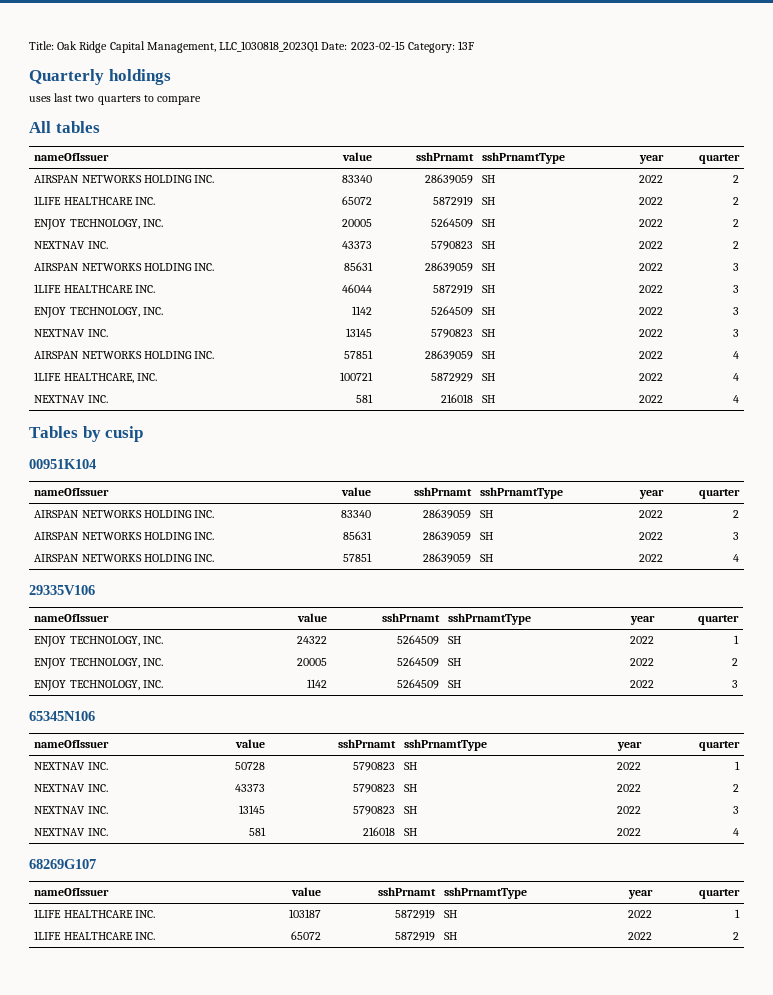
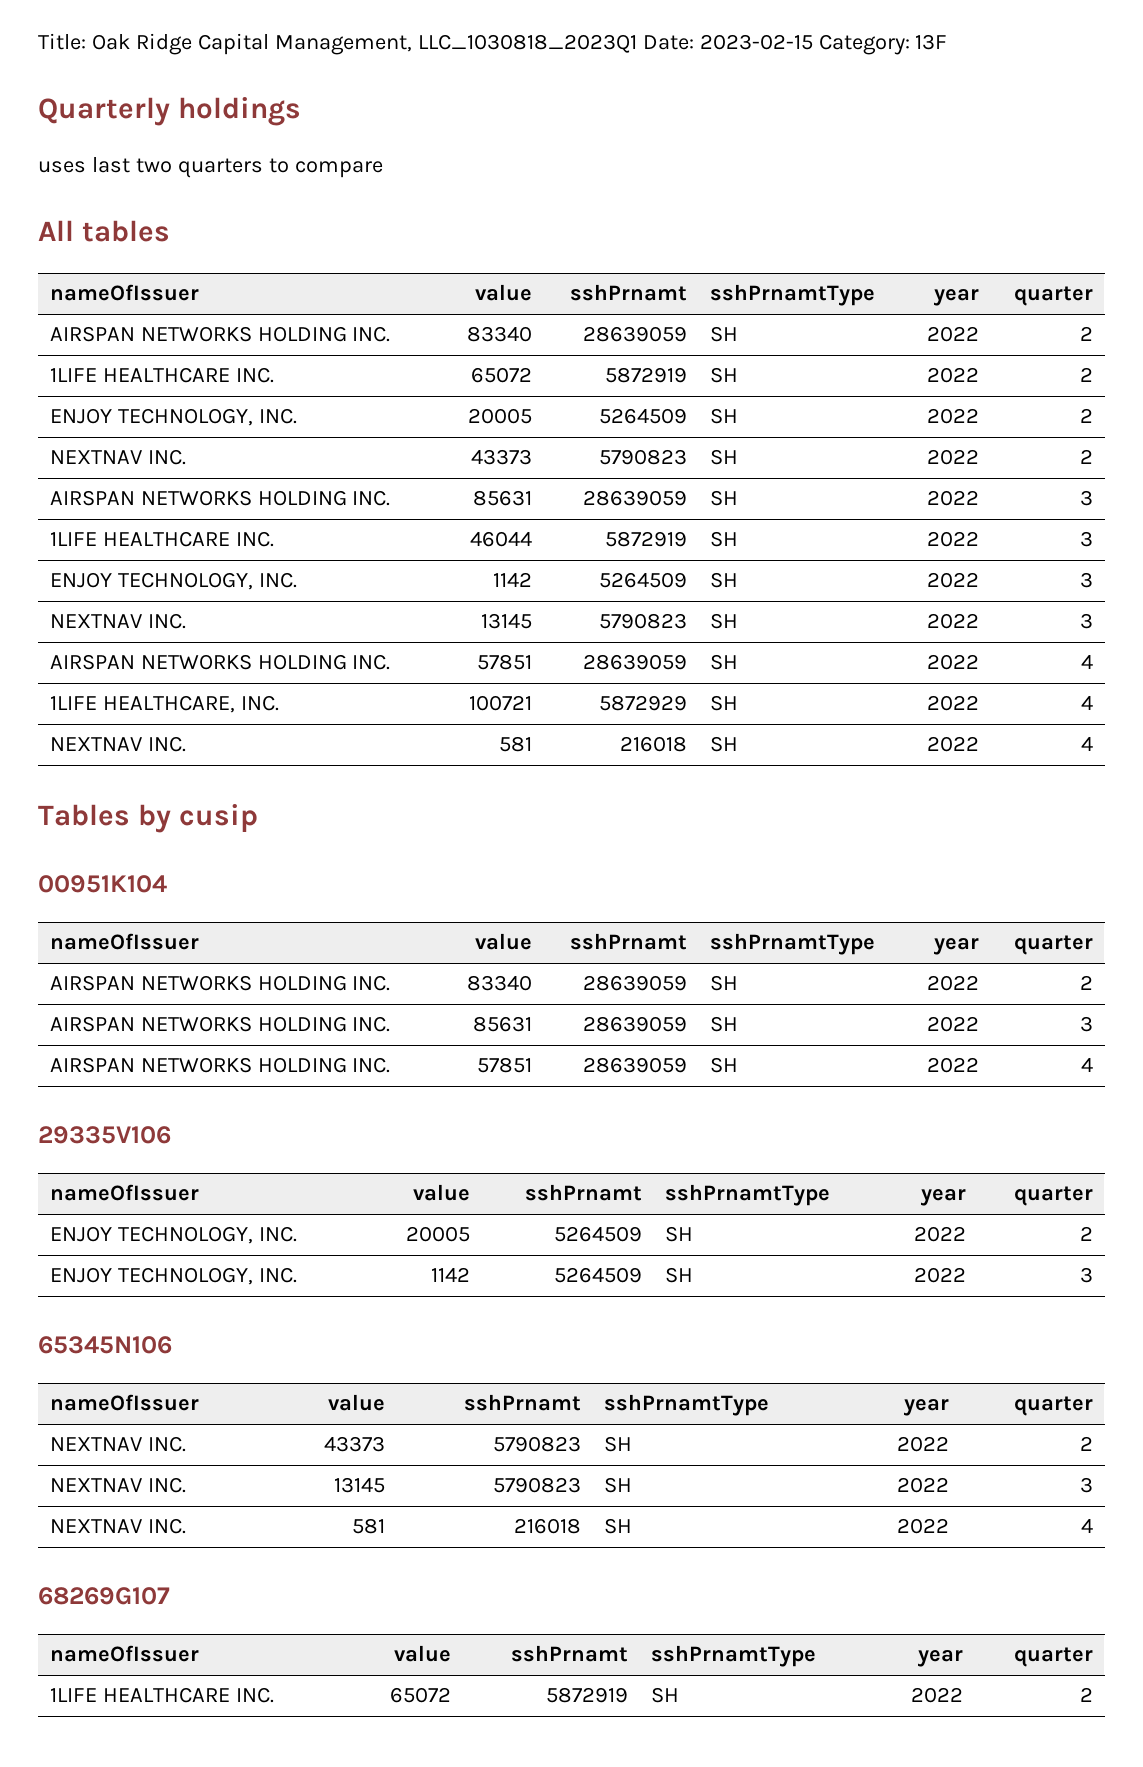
[34,636,163,647] [296,636,327,644] [396,635,439,645] [448,636,462,644] [629,636,654,644] [733,635,739,644] // ENJOY TECHNOLOGY, INC. | 24322 | 5264509 | SH | 2022 | 1 -> (1094, 1196) none
[34,762,108,770] [234,762,265,770] [352,762,395,771] [404,762,418,770] [616,762,641,770] [734,761,740,770] // NEXTNAV INC. | 50728 | 5790823 | SH | 2022 | 1 -> (1094, 1406) none
[34,909,155,918] [288,909,321,918] [394,909,435,919] [444,910,458,918] [627,910,652,918] [734,909,740,918] // 1LIFE HEALTHCARE INC. | 103187 | 5872919 | SH | 2022 | 1 -> (1094, 1657) none

